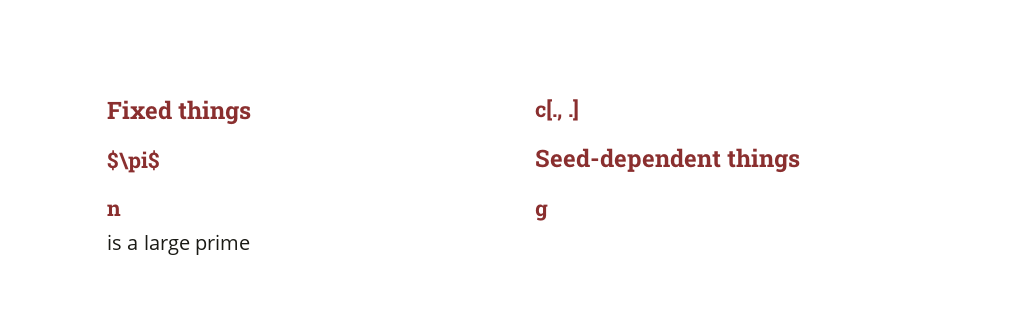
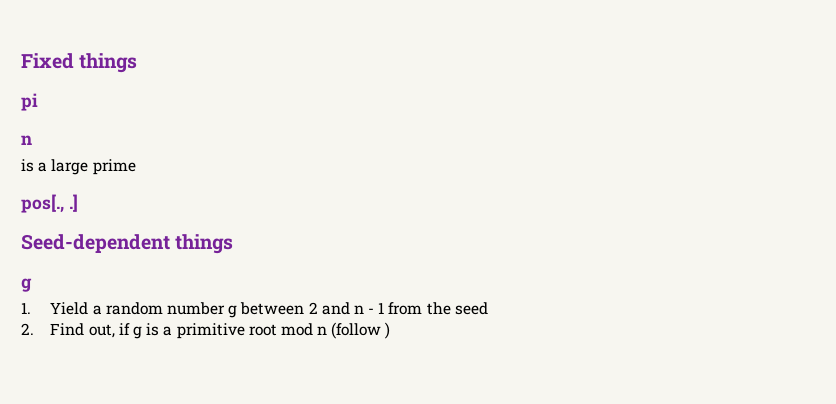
[107,150,160,173] $\pi$ -> [21,93,38,111] pi
[535,99,562,121] c[., -> [21,194,64,213] pos[.,
(548, 212) none -> [21,302,488,318] [21,322,391,339] // 1. Yield a random number g between 2 and n - 1 from the seed // 2. Find out, if g is a primitive root mod n (follow )

